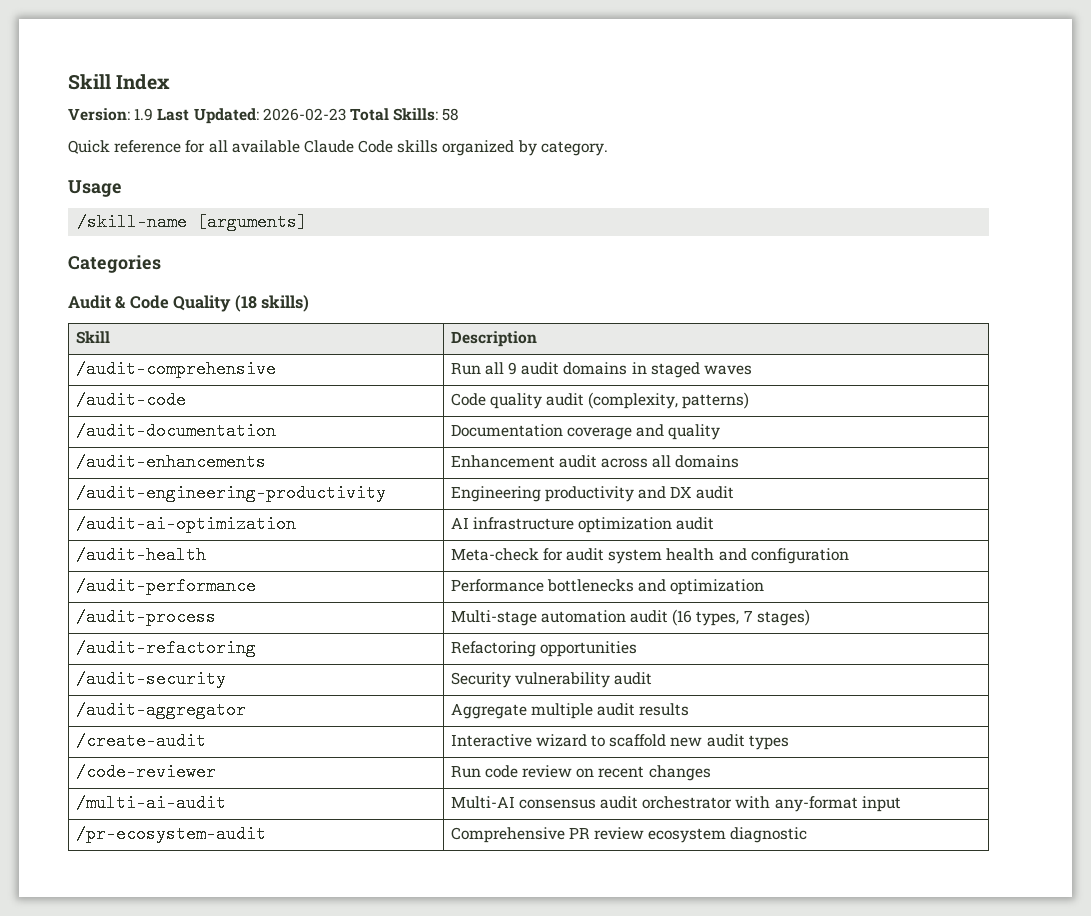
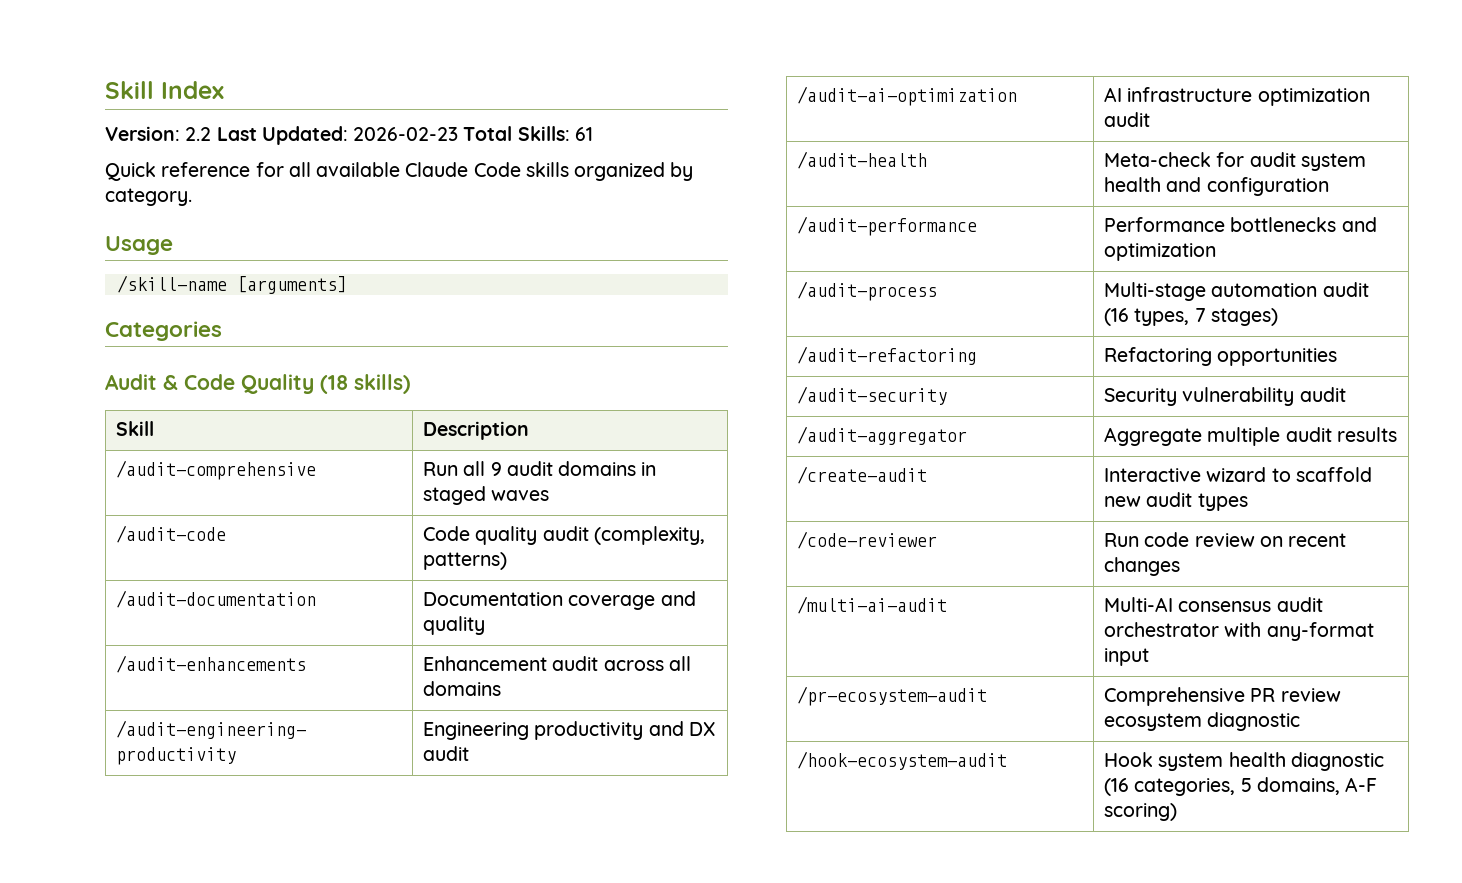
[134,108,154,121] 1.9 -> [185,127,212,141] 2.2
[442,108,460,121] 58 -> [574,127,593,141] 61
(808, 835) none -> [797,751,1008,770] [1104,752,1384,771] [1104,777,1378,796] [1104,803,1178,821] // /hook-ecosystem-audit | Hook system health diagnostic (16 categories, 5 domains, A-F scoring)

